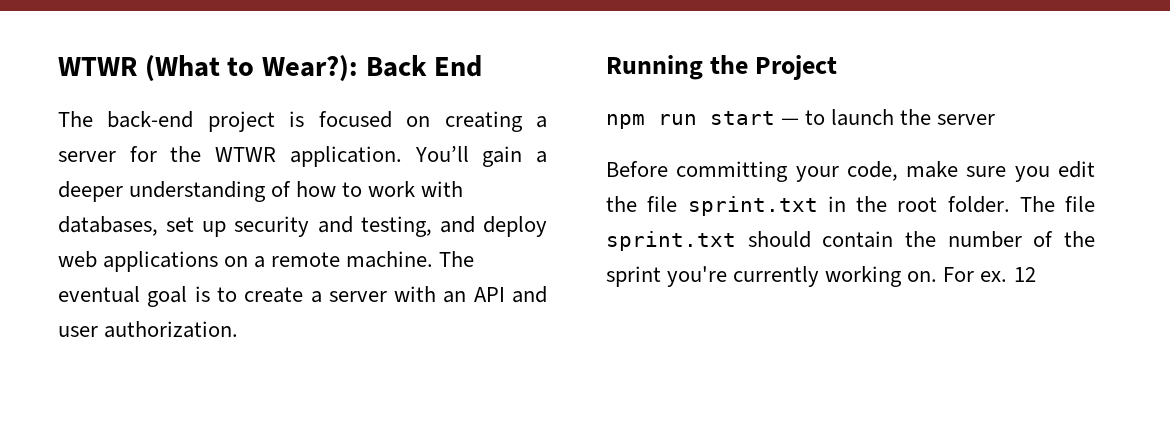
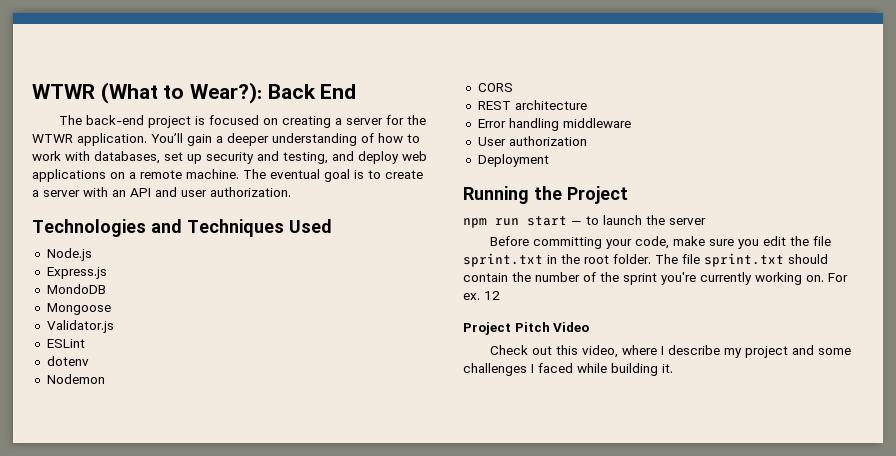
(239, 329) none -> [32,219,332,237] [46,248,92,261] [46,267,107,279] [46,284,106,294] [46,303,111,315] [46,320,114,333] [46,339,85,348] [46,356,89,366] [46,374,105,384] [477,83,513,92] [477,100,587,110] [477,118,631,131] [477,136,587,146] [477,154,549,167] // Technologies and Techniques Used // Node.js // Express.js // MondoDB // Mongoose // Validator.js // ESLint // dotenv // Nodemon // CORS // REST architecture // Error handling middleware // User authorization // Deployment
(1036, 274) none -> [463,322,590,335] [489,345,851,358] [463,363,673,376] // Project Pitch Video // Check out this video, where I describe my project and some challenges I faced while building it.

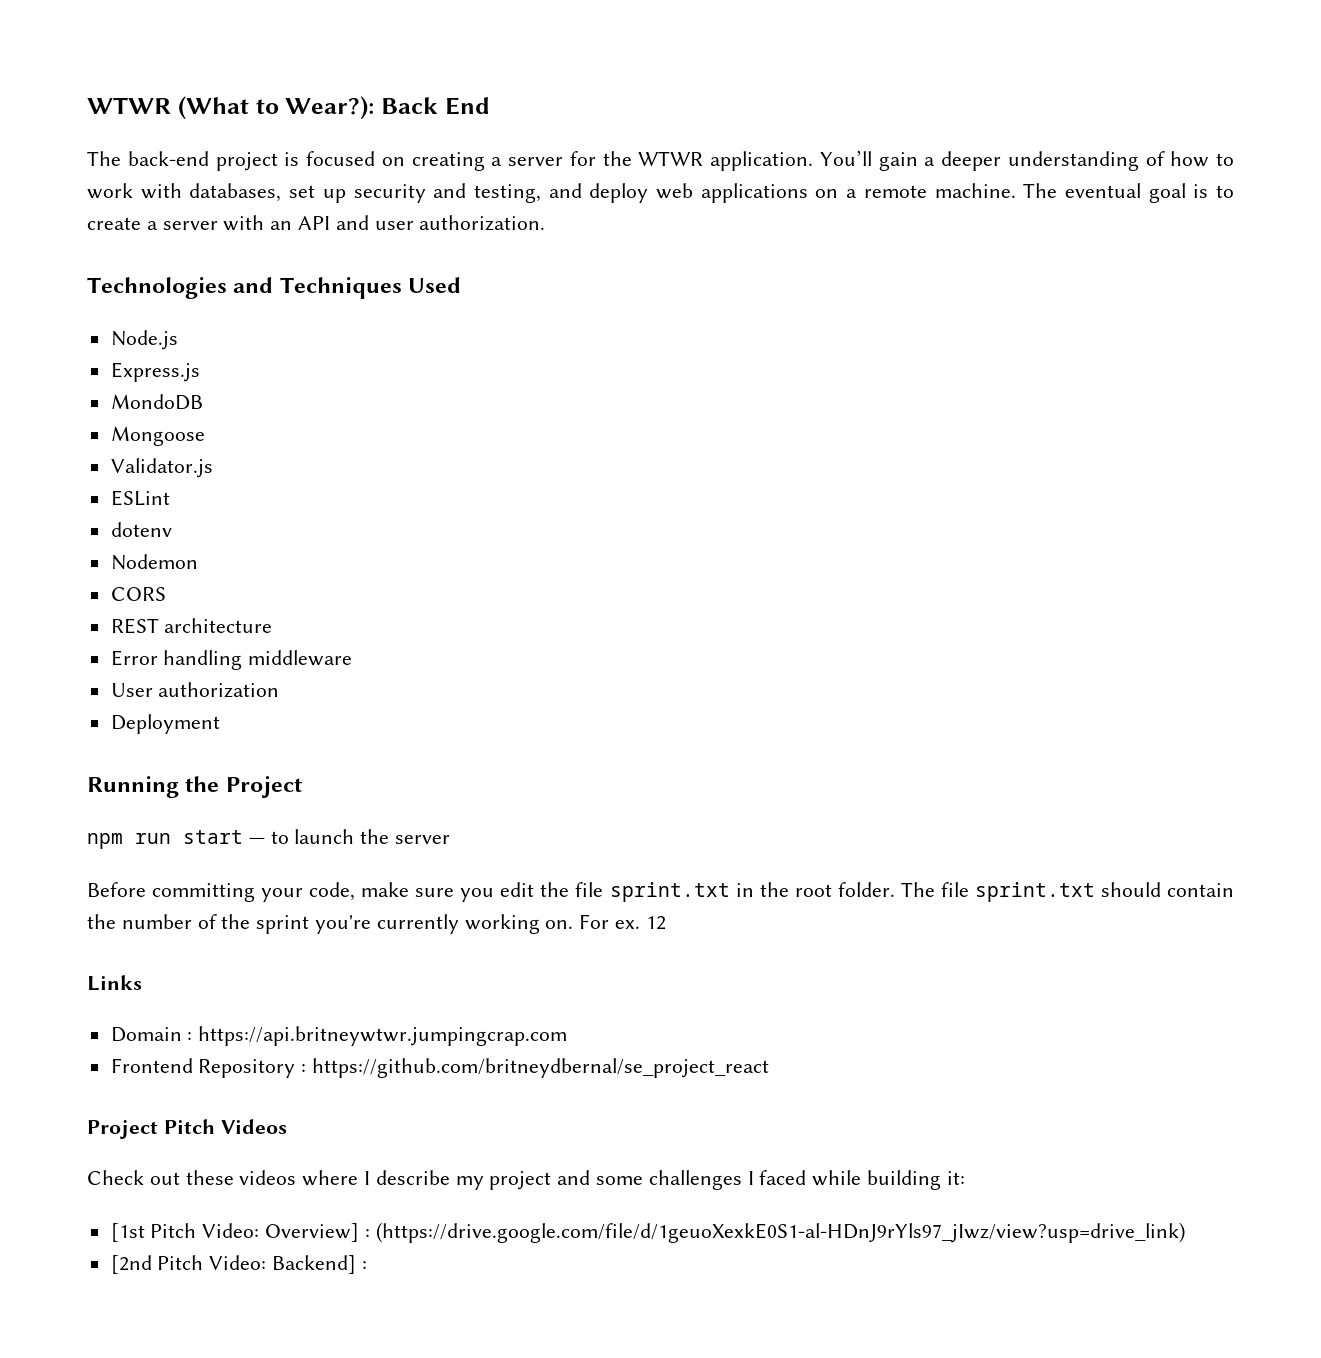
(500, 295) none -> [87,975,142,991] [110,1026,568,1046] [110,1058,770,1078] // Links // Domain : https://api.britneywtwr.jumpingcrap.com // Frontend Repository : https://github.com/britneydbernal/se_project_react
[553,322,590,332] Video -> [220,1119,287,1134] Videos
[555,345,618,358] this video, -> [185,1170,297,1185] these videos
[662,364,673,373] it. -> [946,1171,965,1185] [110,1222,1185,1243] [110,1255,367,1274] it: // [1st Pitch Video: Overview] : (https://drive.google.com/file/d/1geuoXexkE0S1-al-HDnJ9rYls97_jIwz/view?usp=drive_link) // [2nd Pitch Video: Backend] :

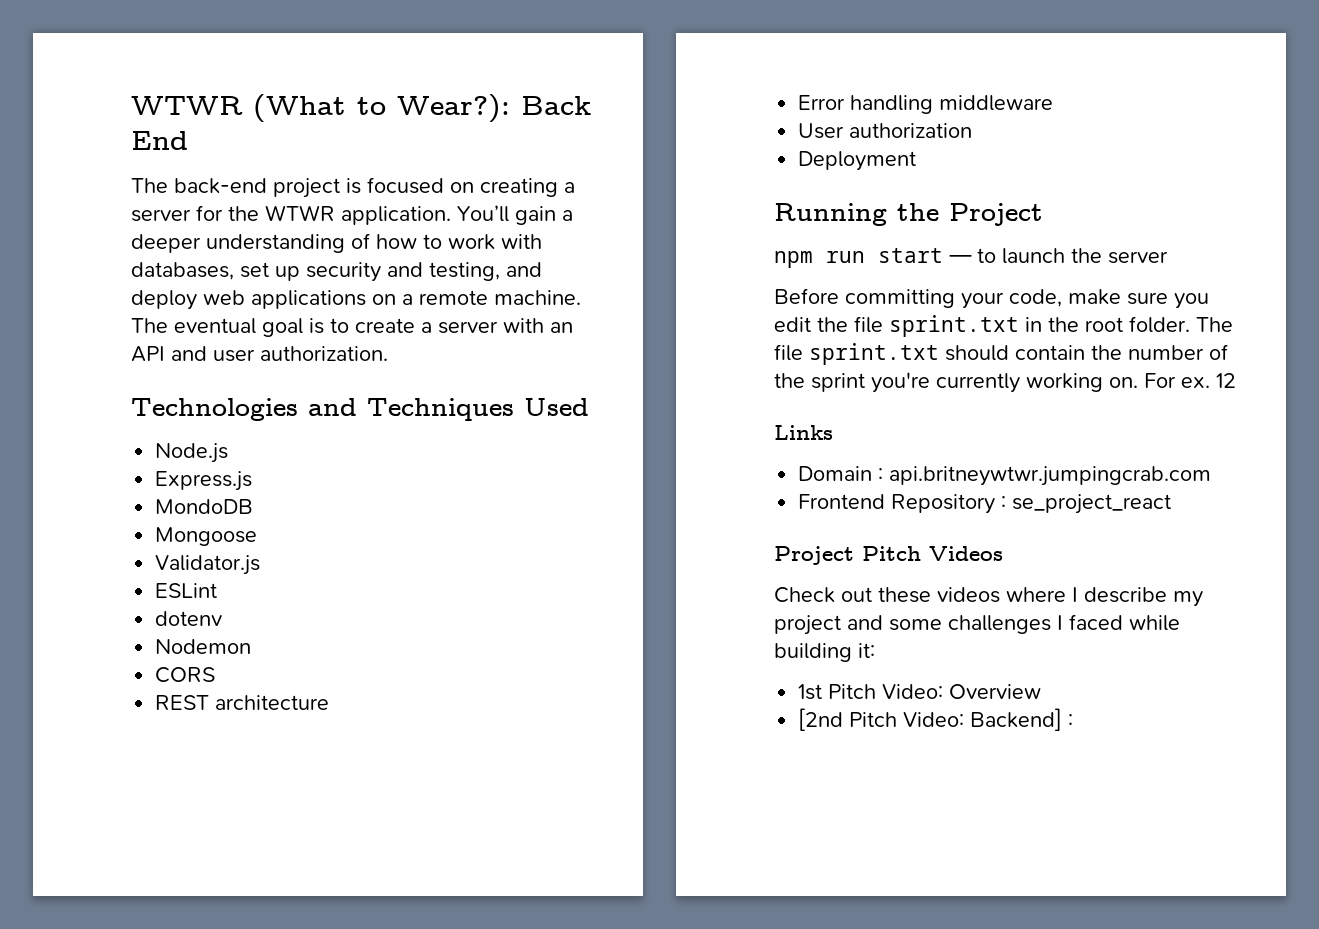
[198,1026,568,1046] https://api.britneywtwr.jumpingcrap.com -> [889,466,1212,486] api.britneywtwr.jumpingcrab.com
[312,1058,770,1078] https://github.com/britneydbernal/se_project_react -> [1012,494,1172,514] se_project_react
[110,1222,1185,1243] [1st Pitch Video: Overview] : (https://drive.google.com/file/d/1geuoXexkE0S1-al-HDnJ9rYls97_jIwz/view?usp=drive_link) -> [798,684,1042,700] 1st Pitch Video: Overview

